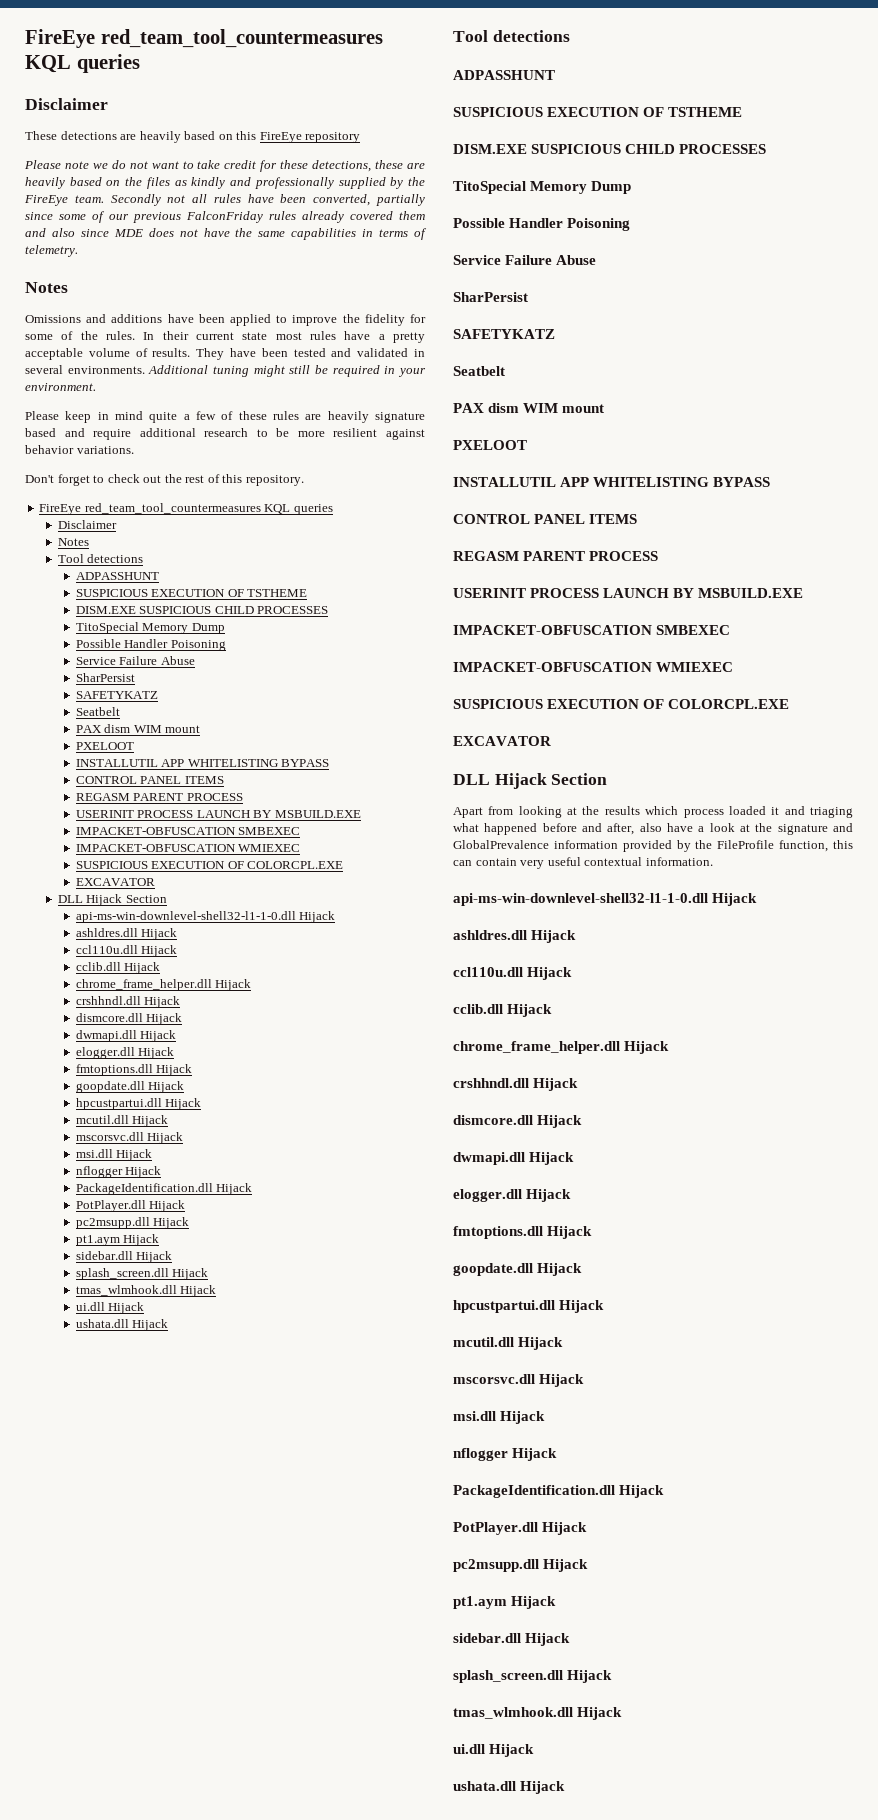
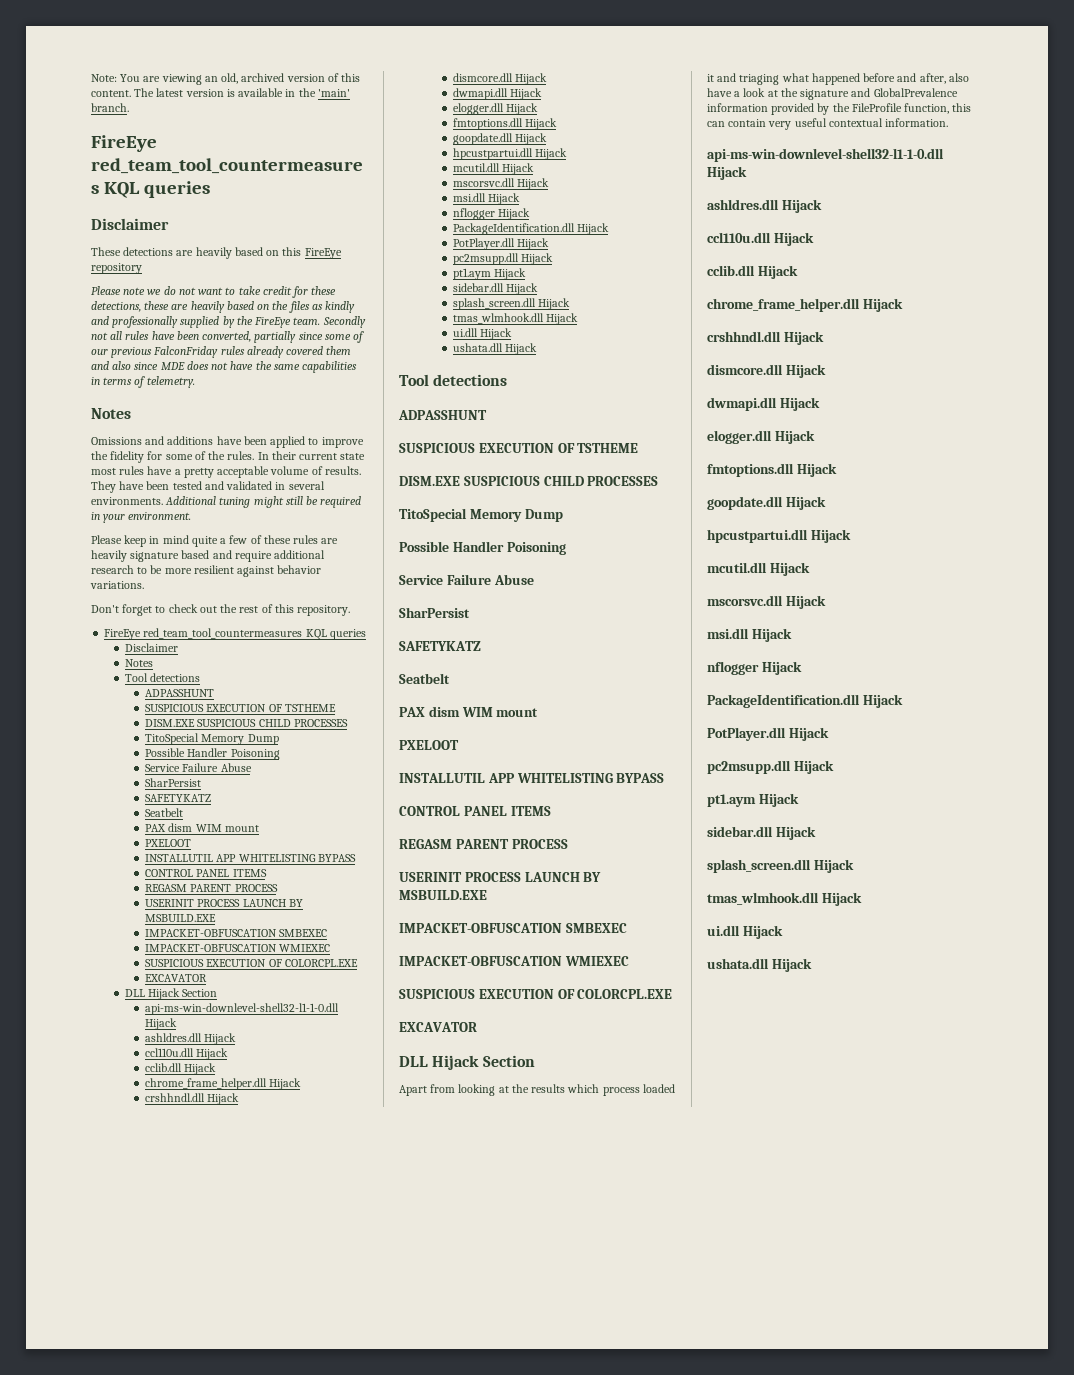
(25, 38) none -> [91,73,361,85] [91,88,350,97] [91,103,129,112] Note: You are viewing an old, archived version of this content. The latest version is available in the 'main' branch. //

